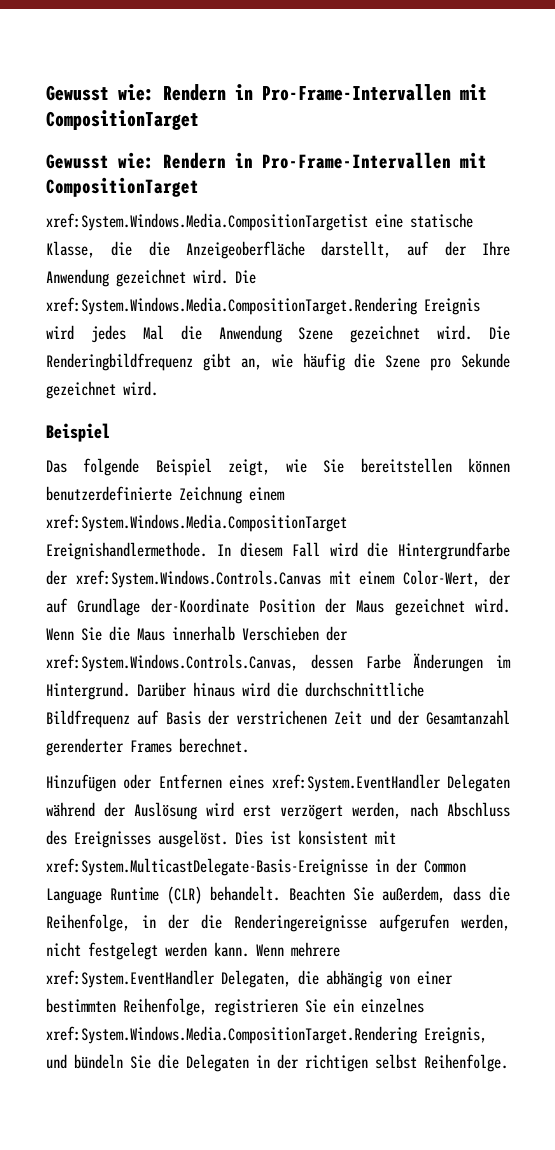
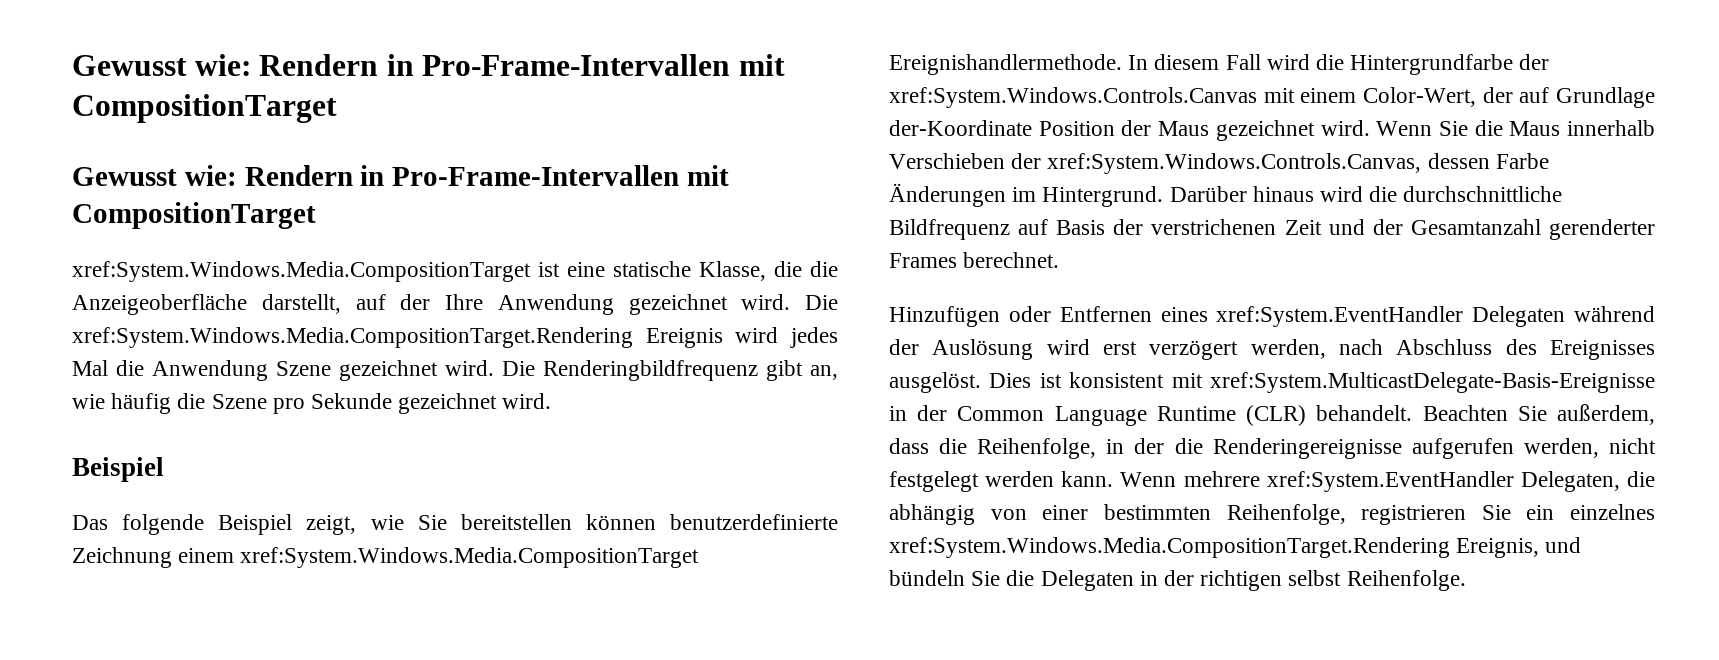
[46,213,368,231] xref:System.Windows.Media.CompositionTargetist -> [72,261,560,282] xref:System.Windows.Media.CompositionTarget ist

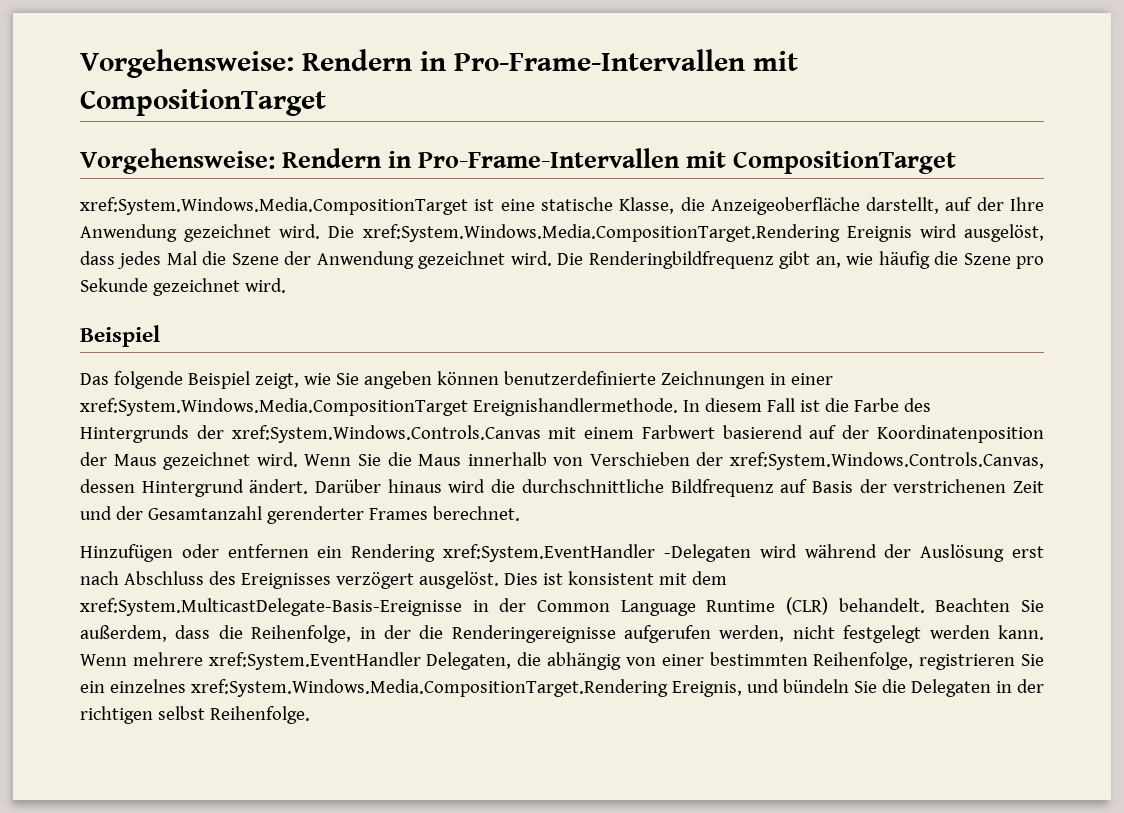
[72,54,785,76] [72,94,337,123] [72,165,237,186] Gewusst wie: Rendern in Pro-Frame-Intervallen mit CompositionTarget // Gewusst wie: -> [80,49,798,78] [80,89,326,116] [80,148,275,174] Vorgehensweise: Rendern in Pro-Frame-Intervallen mit CompositionTarget // Vorgehensweise:
[810,261,838,277] die -> (705, 204) none
(779, 335) none -> [963,224,1044,242] [80,251,115,265] ausgelöst, dass
[152,360,331,381] Anwendung Szene -> [231,251,414,269] Szene der Anwendung
[460,514,572,530] bereitstellen -> [363,371,432,389] angeben
[72,547,235,568] Zeichnung einem -> [660,371,833,389] Zeichnungen in einer
[1266,54,1550,75] [889,87,1655,108] [889,120,1115,136] wird die Hintergrundfarbe der xref:System.Windows.Controls.Canvas mit einem Color-Wert, der auf Grundlage der-Koordinate Position -> [799,398,931,412] [80,425,1045,443] ist die Farbe des Hintergrunds der xref:System.Windows.Controls.Canvas mit einem Farbwert basierend auf der Koordinatenposition
(1655, 128) none -> [553,457,584,466] von
[1495,153,1549,169] [889,183,1164,207] Farbe Änderungen im Hintergrund. -> [141,479,309,497] Hintergrund ändert.
[1059,306,1655,327] [889,339,1326,360] Entfernen eines xref:System.EventHandler Delegaten während der Auslösung wird erst verzögert werden, -> [227,544,1044,562] entfernen ein Rendering xref:System.EventHandler -Delegaten wird während der Auslösung erst
(1655, 350) none -> [335,572,414,589] verzögert
(1203, 380) none -> [691,571,727,585] dem

